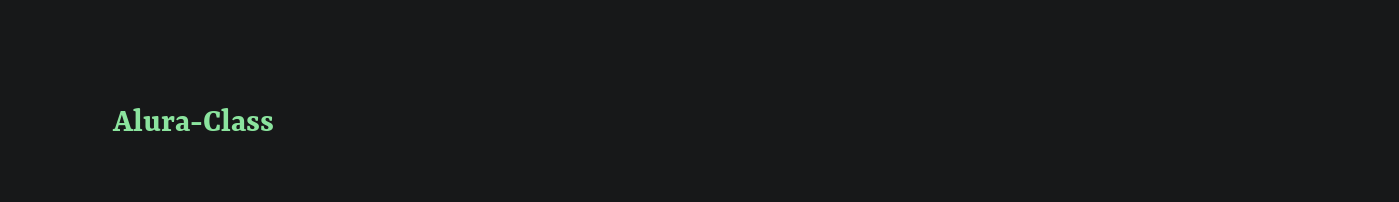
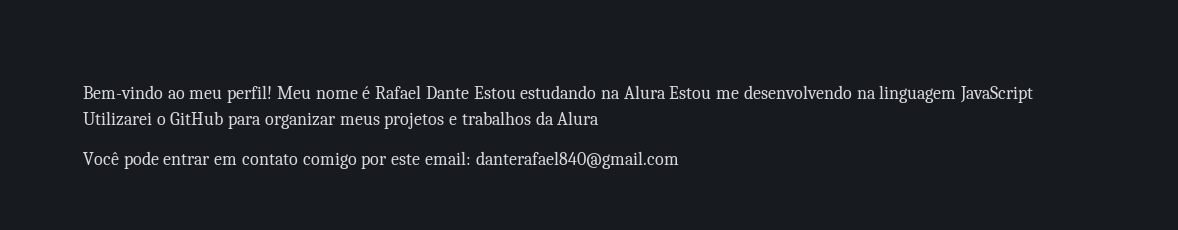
[112,108,274,131] Alura-Class -> [83,85,1034,103] [83,111,600,129] [83,151,679,169] Bem-vindo ao meu perfil! Meu nome é Rafael Dante Estou estudando na Alura Estou me desenvolvendo na linguagem JavaScript Utilizarei o GitHub para organizar meus projetos e trabalhos da Alura // Você pode entrar em contato comigo por este email: danterafael840@gmail.com

